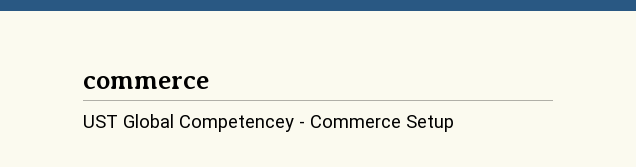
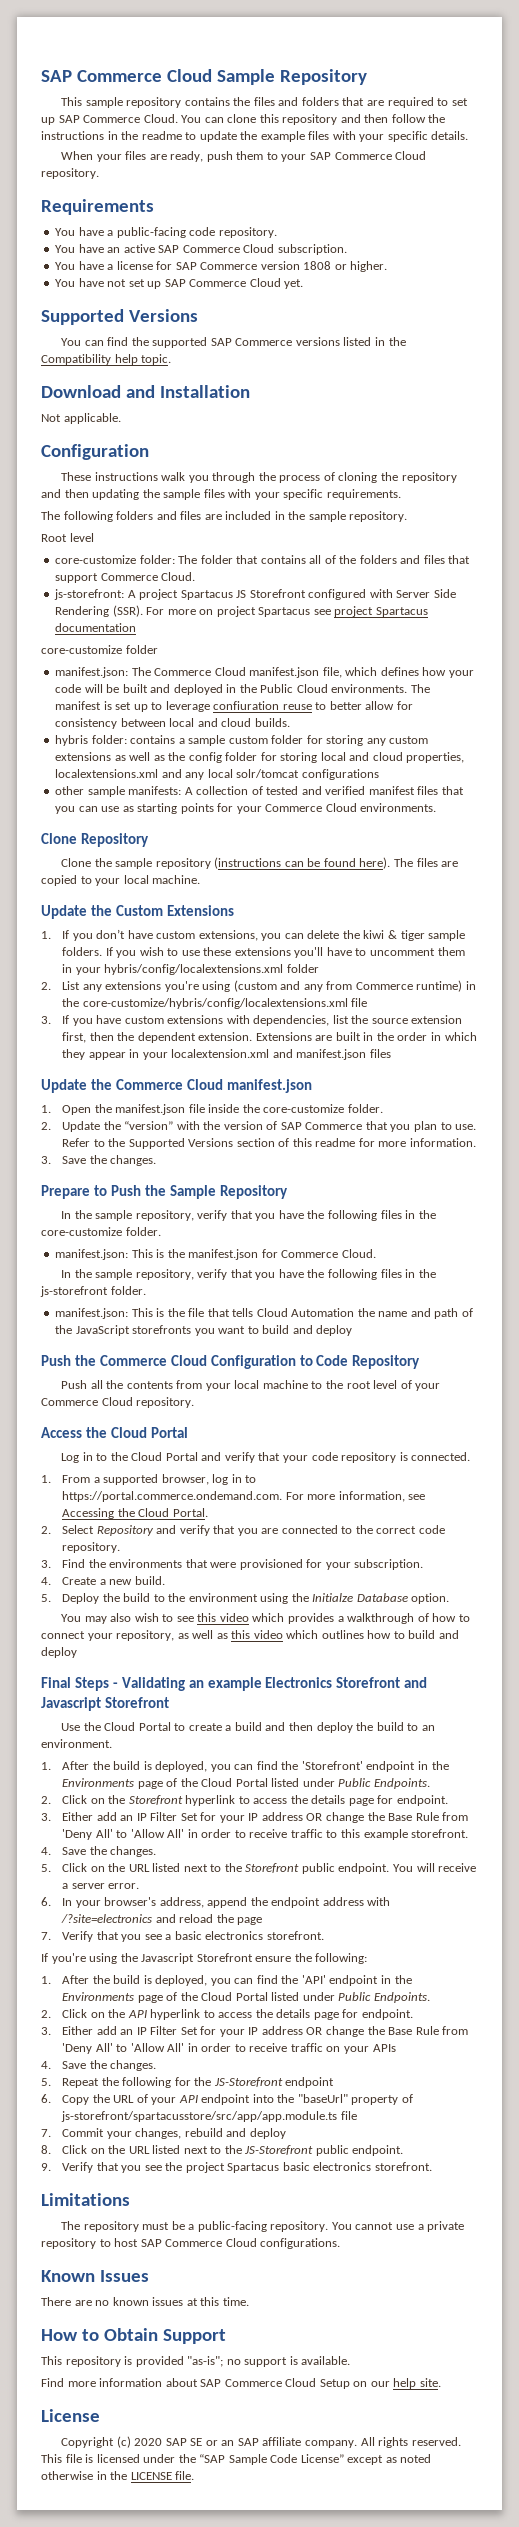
[83,76,209,89] [83,114,454,132] commerce // UST Global Competencey - Commerce Setup -> [41,69,367,85] [61,97,468,108] [41,114,446,125] [41,131,469,142] [61,151,427,162] [41,168,99,179] [41,199,154,215] [55,227,277,238] [55,244,347,255] [55,261,388,272] [55,278,304,289] [41,309,198,325] [61,337,406,348] [41,354,172,365] [41,385,250,398] [41,413,121,424] [41,444,149,460] [61,472,457,483] [41,489,401,500] [41,511,408,522] [41,533,94,542] [55,555,471,564] [55,572,196,583] [54,589,456,600] [55,605,428,617] [55,623,137,632] [41,645,158,654] [55,667,474,678] [55,684,430,695] [55,701,413,712] [55,718,290,729] [55,735,429,746] [55,752,465,763] [55,769,379,780] [55,786,464,797] [55,803,437,814] [41,833,149,847] [61,857,459,869] [41,875,201,886] [41,905,234,919] [41,929,466,941] [62,947,465,958] [62,964,319,975] [41,980,476,992] [62,998,368,1009] [41,1015,463,1026] [62,1032,477,1043] [62,1049,391,1060] [41,1079,312,1093] [41,1104,383,1115] [41,1121,477,1132] [62,1138,476,1149] [41,1155,157,1166] [41,1185,288,1199] [61,1210,436,1221] [41,1227,161,1236] [55,1249,376,1260] [61,1269,436,1280] [40,1286,146,1297] [55,1308,473,1319] [55,1325,353,1336] [41,1355,421,1369] [61,1380,441,1391] [41,1397,195,1408] [41,1427,188,1438] [61,1452,471,1463] [41,1474,257,1485] [62,1491,426,1502] [62,1508,208,1519] [41,1525,445,1536] [62,1542,121,1553] [41,1559,424,1570] [41,1576,165,1585] [41,1593,450,1604] [61,1613,470,1624] [41,1630,459,1641] [41,1647,77,1658] [41,1677,428,1691] [41,1697,169,1711] [61,1722,435,1733] [41,1739,112,1748] [41,1761,449,1772] [62,1778,430,1789] [41,1795,448,1806] [41,1812,469,1823] [62,1829,469,1840] [41,1846,157,1857] [41,1863,477,1874] [62,1883,140,1889] [41,1897,391,1908] [61,1914,263,1925] [41,1931,324,1942] [41,1953,368,1964] [41,1975,412,1986] [62,1992,430,2003] [41,2009,413,2020] [41,2026,469,2037] [62,2043,396,2054] [41,2060,157,2071] [41,2077,335,2088] [41,2094,413,2105] [61,2111,357,2122] [41,2128,286,2139] [41,2145,404,2156] [41,2162,432,2173] [41,2193,130,2206] [61,2221,465,2232] [41,2238,341,2249] [41,2270,149,2282] [41,2297,249,2306] [41,2328,226,2344] [41,2356,351,2367] [41,2378,441,2389] [41,2409,100,2422] [61,2436,461,2448] [41,2454,432,2465] [41,2471,195,2480] SAP Commerce Cloud Sample Repository // This sample repository contains the files and folders that are required to set up SAP Commerce Cloud. You can clone this repository and then follow the instructions in the readme to update the example files with your specific details. // When your files are ready, push them to your SAP Commerce Cloud repository. // Requirements // You have a public-facing code repository. // You have an active SAP Commerce Cloud subscription. // You have a license for SAP Commerce version 1808 or higher. // You have not set up SAP Commerce Cloud yet. // Supported Versions // You can find the supported SAP Commerce versions listed in the Compatibility help topic. // Download and Installation // Not applicable. // Configuration // These instructions walk you through the process of cloning the repository and then updating the sample files with your specific requirements. // The following folders and files are included in the sample repository. // Root level // core-customize folder: The folder that contains all of the folders and files that support Commerce Cloud. // js-storefront: A project Spartacus JS Storefront configured with Server Side Rendering (SSR). For more on project Spartacus see project Spartacus documentation // core-customize folder // manifest.json: The Commerce Cloud manifest.json file, which defines how your code will be built and deployed in the Public Cloud environments. The manifest is set up to leverage confiuration reuse to better allow for consistency between local and cloud builds. // hybris folder: contains a sample custom folder for storing any custom extensions as well as the config folder for storing local and cloud properties, localextensions.xml and any local solr/tomcat configurations // other sample manifests: A collection of tested and verified manifest files that you can use as starting points for your Commerce Cloud environments. // Clone Repository // Clone the sample repository (instructions can be found here). The files are copied to your local machine. // Update the Custom Extensions // 1. If you don’t have custom extensions, you can delete the kiwi & tiger sample folders. If you wish to use these extensions you'll have to uncomment them in your hybris/config/localextensions.xml folder // 2. List any extensions you're using (custom and any from Commerce runtime) in the core-customize/hybris/config/localextensions.xml file // 3. If you have custom extensions with dependencies, list the source extension first, then the dependent extension. Extensions are built in the order in which they appear in your localextension.xml and manifest.json files // Update the Commerce Cloud manifest.json // 1. Open the manifest.json file inside the core-customize folder. // 2. Update the “version” with the version of SAP Commerce that you plan to use. Refer to the Supported Versions section of this readme for more information. // 3. Save the changes. // Prepare to Push the Sample Repository // In the sample repository, verify that you have the following files in the core-customize folder. // manifest.json: This is the manifest.json for Commerce Cloud. // In the sample repository, verify that you have the following files in the js-storefront folder. // manifest.json: This is the file that tells Cloud Automation the name and path of the JavaScript storefronts you want to build and deploy // Push the Commerce Cloud Configuration to Code Repository // Push all the contents from your local machine to the root level of your Commerce Cloud repository. // Access the Cloud Portal // Log in to the Cloud Portal and verify that your code repository is connected. // 1. From a supported browser, log in to https://portal.commerce.ondemand.com. For more information, see Accessing the Cloud Portal. // 2. Select Repository and verify that you are connected to the correct code repository. // 3. Find the environments that were provisioned for your subscription. // 4. Create a new build. // 5. Deploy the build to the environment using the Initialze Database option. // You may also wish to see this video which provides a walkthrough of how to connect your repository, as well as this video which outlines how to build and deploy // Final Steps - Validating an example Electronics Storefront and Javascript Storefront // Use the Cloud Portal to create a build and then deploy the build to an environment. // 1. After the build is deployed, you can find the 'Storefront' endpoint in the Environments page of the Cloud Portal listed under Public Endpoints. // 2. Click on the Storefront hyperlink to access the details page for endpoint. // 3. Either add an IP Filter Set for your IP address OR change the Base Rule from 'Deny All' to 'Allow All' in order to receive traffic to this example storefront. // 4. Save the changes. // 5. Click on the URL listed next to the Storefront public endpoint. You will receive a server error. // 6. In your browser's address, append the endpoint address with /?site=electronics and reload the page // 7. Verify that you see a basic electronics storefront. // If you're using the Javascript Storefront ensure the following: // 1. After the build is deployed, you can find the 'API' endpoint in the Environments page of the Cloud Portal listed under Public Endpoints. // 2. Click on the API hyperlink to access the details page for endpoint. // 3. Either add an IP Filter Set for your IP address OR change the Base Rule from 'Deny All' to 'Allow All' in order to receive traffic on your APIs // 4. Save the changes. // 5. Repeat the following for the JS-Storefront endpoint // 6. Copy the URL of your API endpoint into the "baseUrl" property of js-storefront/spartacusstore/src/app/app.module.ts file // 7. Commit your changes, rebuild and deploy // 8. Click on the URL listed next to the JS-Storefront public endpoint. // 9. Verify that you see the project Spartacus basic electronics storefront. // Limitations // The repository must be a public-facing repository. You cannot use a private repository to host SAP Commerce Cloud configurations. // Known Issues // There are no known issues at this time. // How to Obtain Support // This repository is provided "as-is"; no support is available. // Find more information about SAP Commerce Cloud Setup on our help site. // License // Copyright (c) 2020 SAP SE or an SAP affiliate company. All rights reserved. This file is licensed under the “SAP Sample Code License” except as noted otherwise in the LICENSE file.

